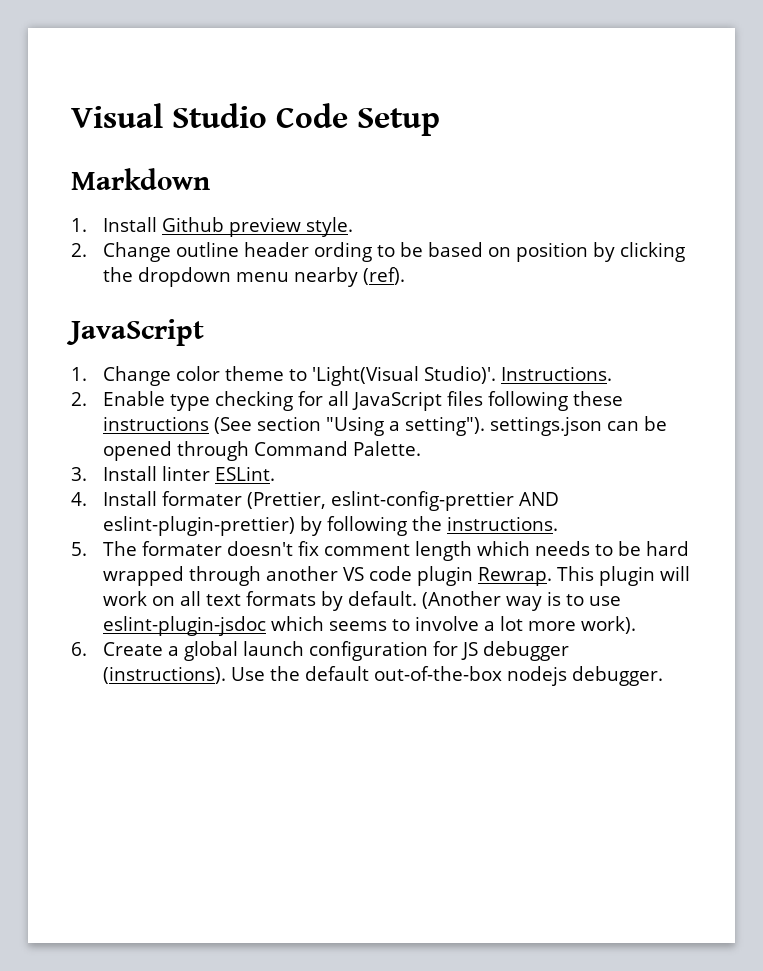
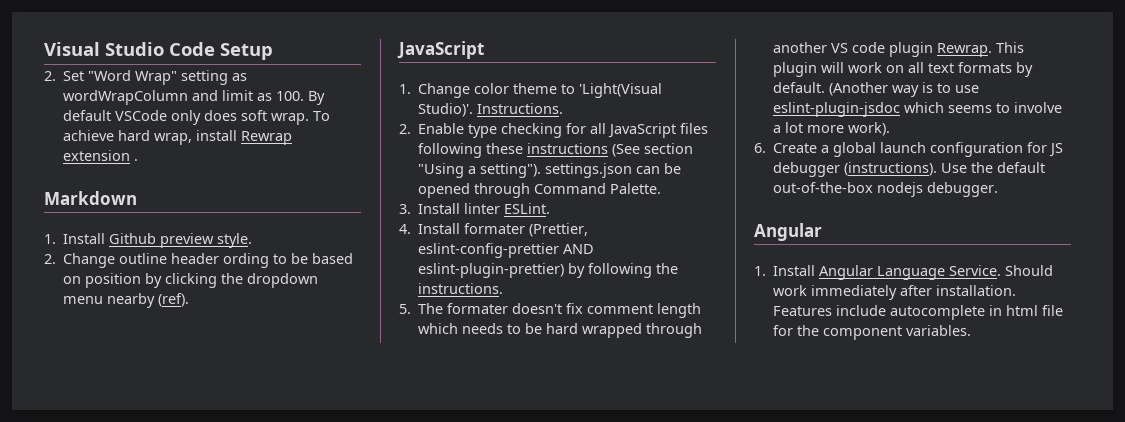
(440, 122) none -> [44,70,248,85] [63,90,326,105] [63,110,331,125] [63,130,293,145] [63,150,139,161] // 2. Set "Word Wrap" setting as wordWrapColumn and limit as 100. By default VSCode only does soft wrap. To achieve hard wrap, install Rewrap extension .
(664, 676) none -> [754,223,822,241] [754,265,1054,280] [773,285,1017,300] [773,305,1064,320] [773,325,972,340] // Angular // 1. Install Angular Language Service. Should work immediately after installation. Features include autocomplete in html file for the component variables.

